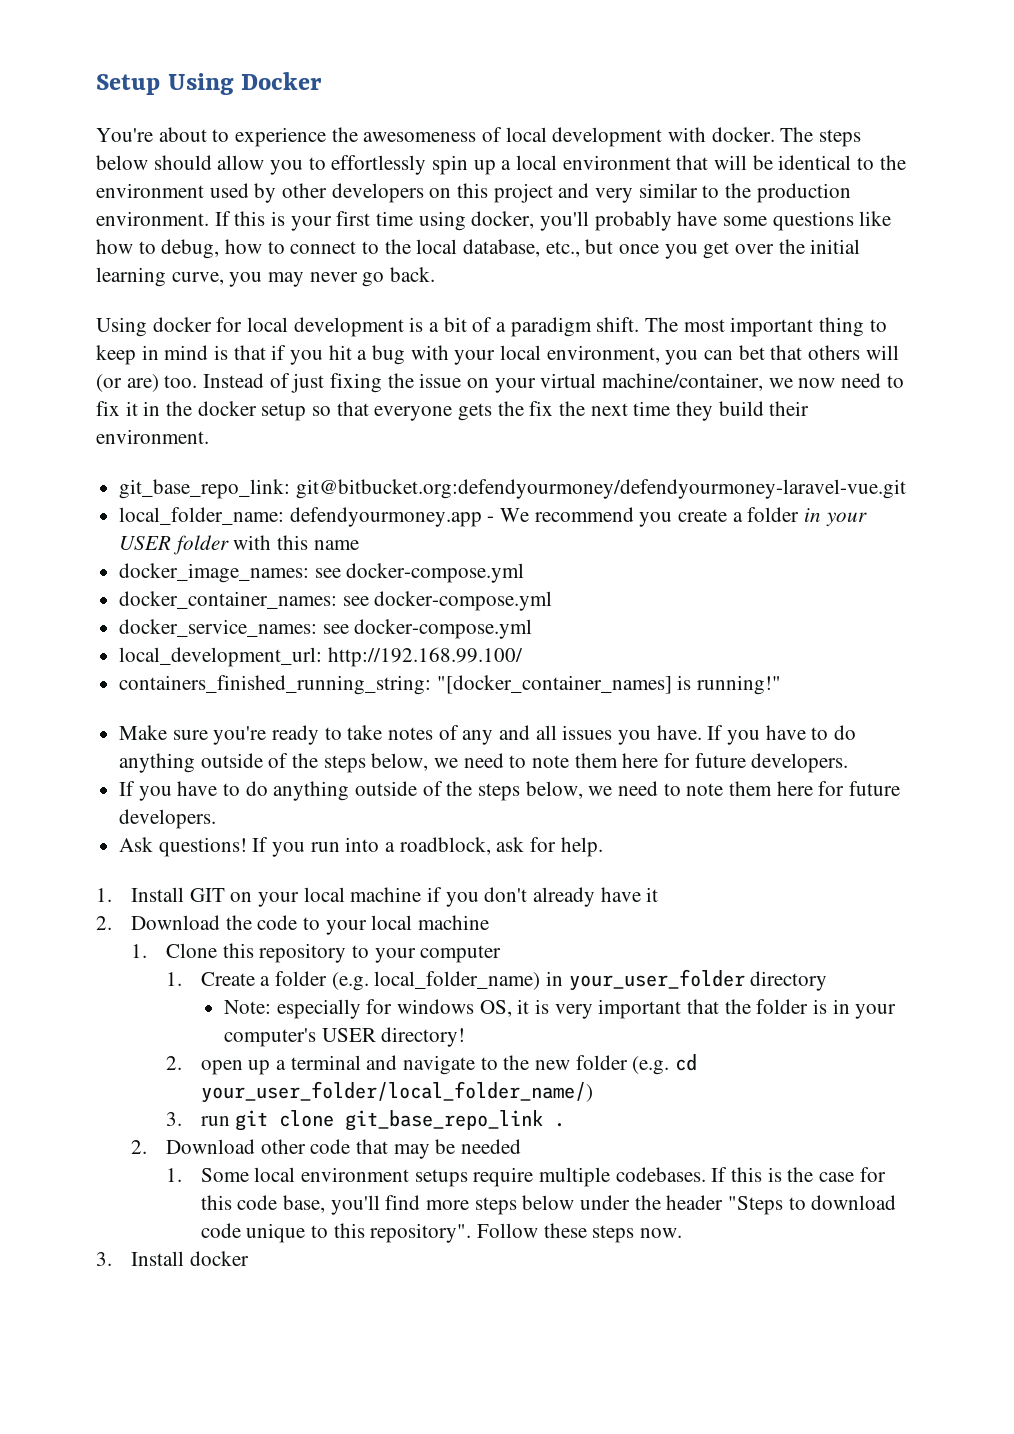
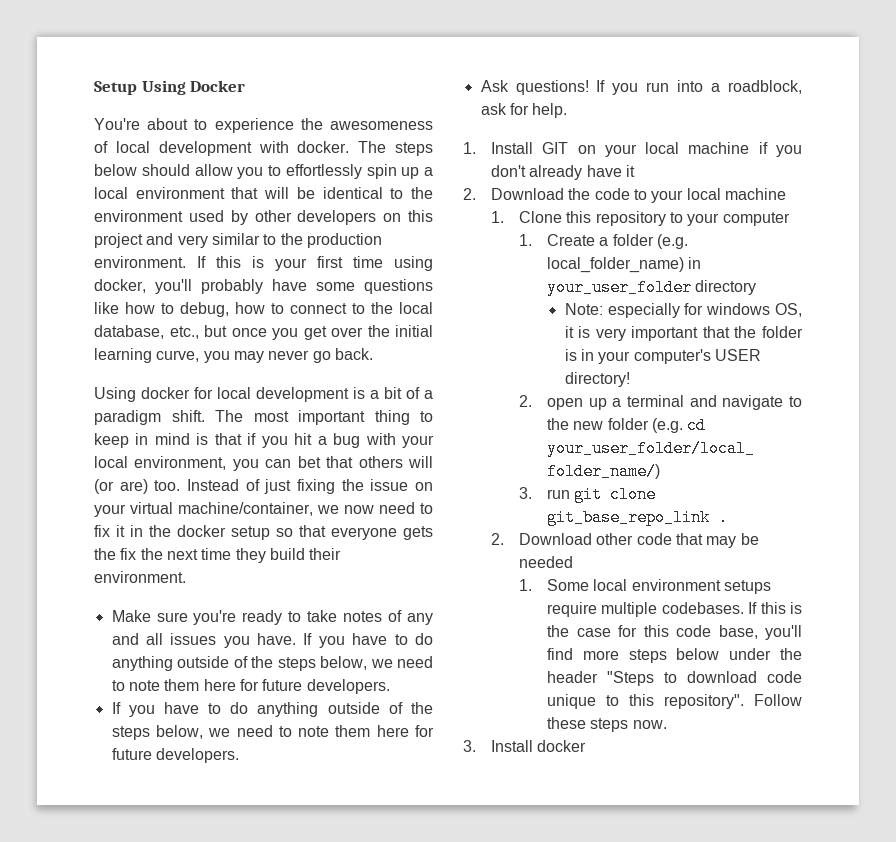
[119,479,906,499] [119,507,867,527] [119,535,359,555] [119,563,525,583] [119,591,553,611] [119,619,533,639] [119,647,523,667] [119,675,782,695] // git_base_repo_link: git@bitbucket.org:defendyourmoney/defendyourmoney-laravel-vue.git // local_folder_name: defendyourmoney.app - We recommend you create a folder in your USER folder with this name // docker_image_names: see docker-compose.yml // docker_container_names: see docker-compose.yml // docker_service_names: see docker-compose.yml // local_development_url: http://192.168.99.100/ // containers_finished_running_string: "[docker_container_names] is running!" -> (186, 577) none

